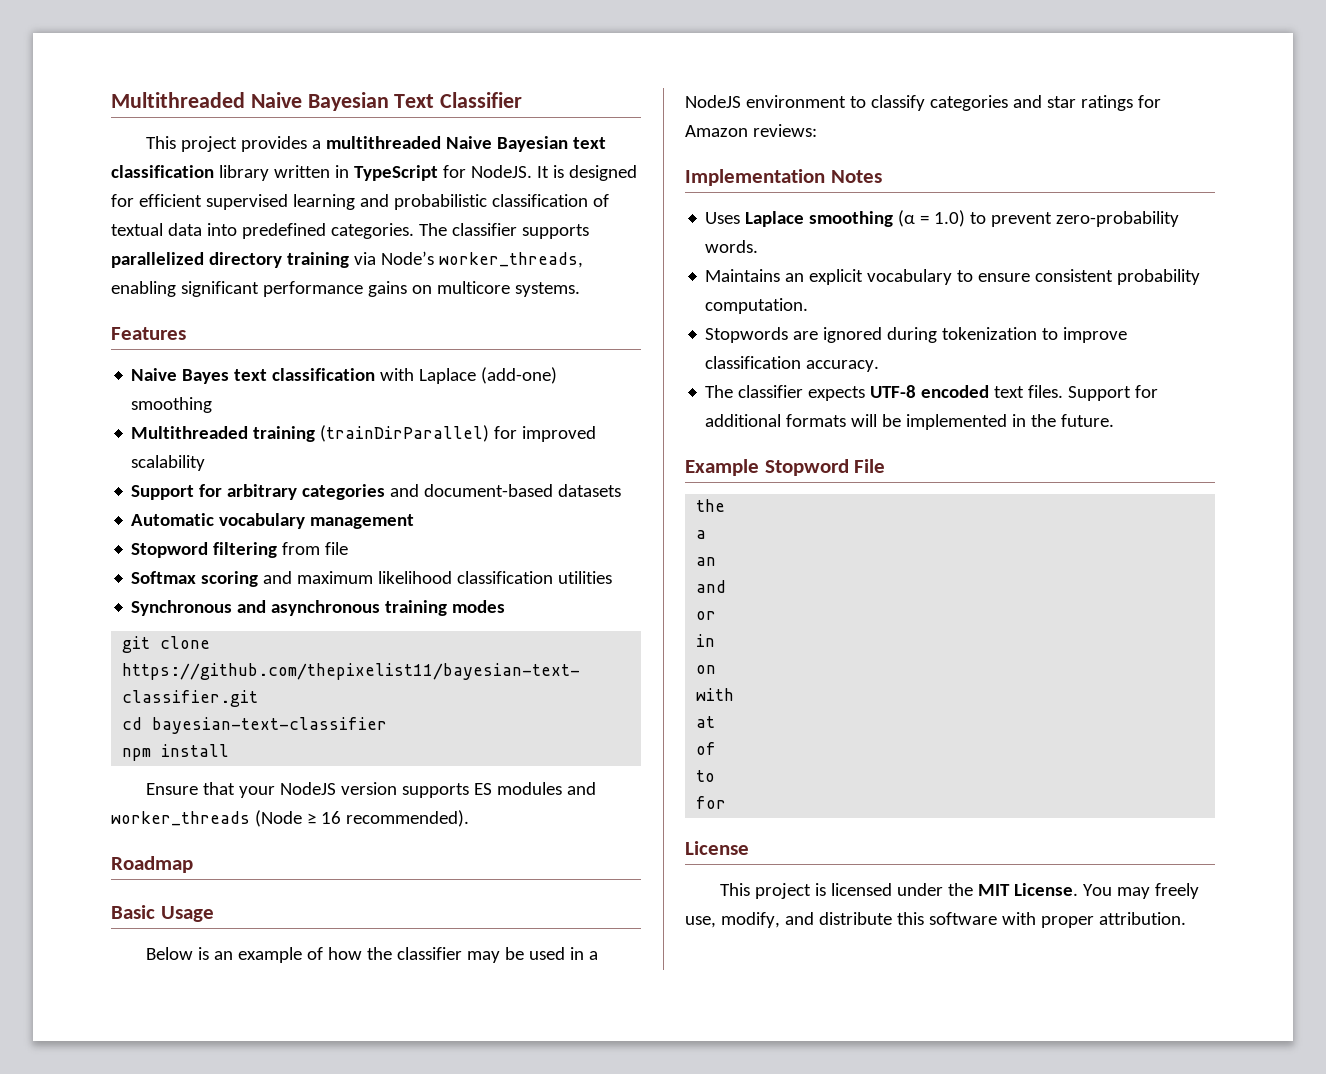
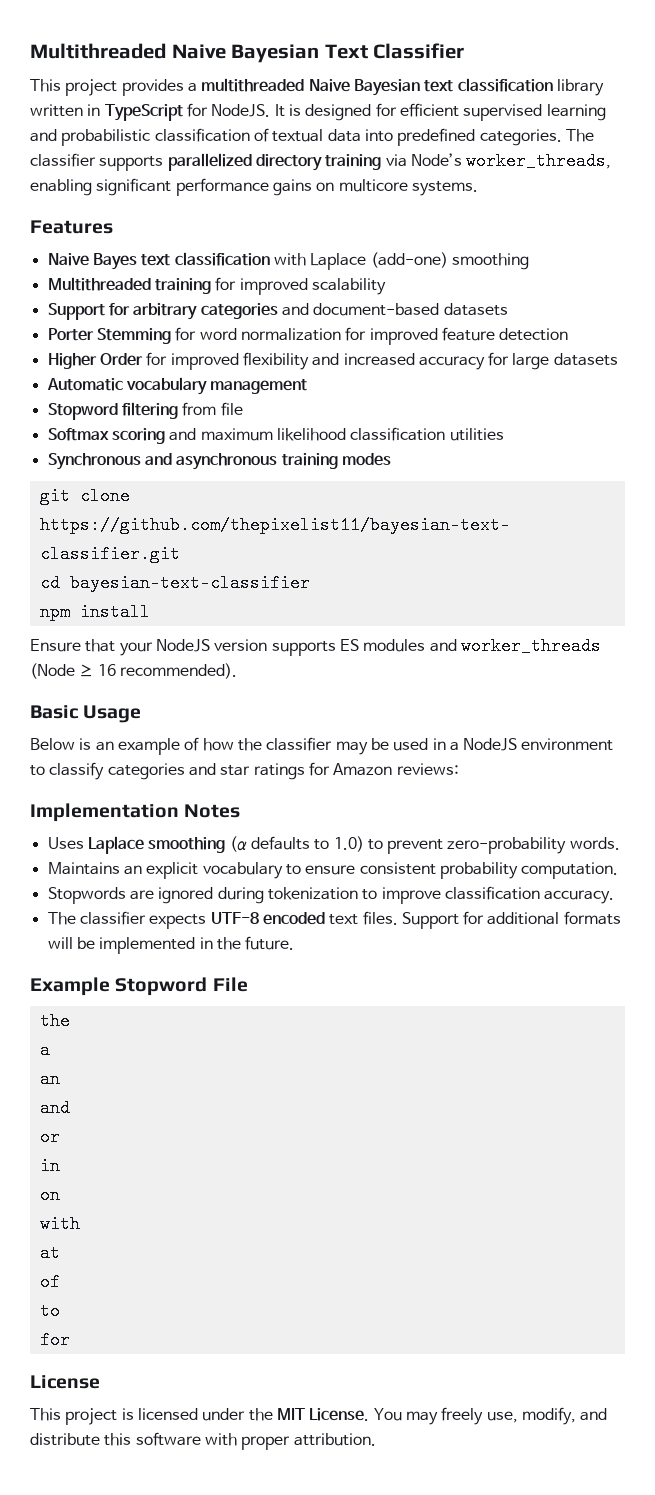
[320,425,490,442] (trainDirParallel) -> (211, 286) none
(622, 490) none -> [47,327,569,345] [47,352,618,370] // Porter Stemming for word normalization for improved feature detection // Higher Order for improved flexibility and increased accuracy for large datasets
[111,856,193,873] // Roadmap -> (237, 671) none
[920,215,930,224] = -> [250,836,330,850] defaults to

